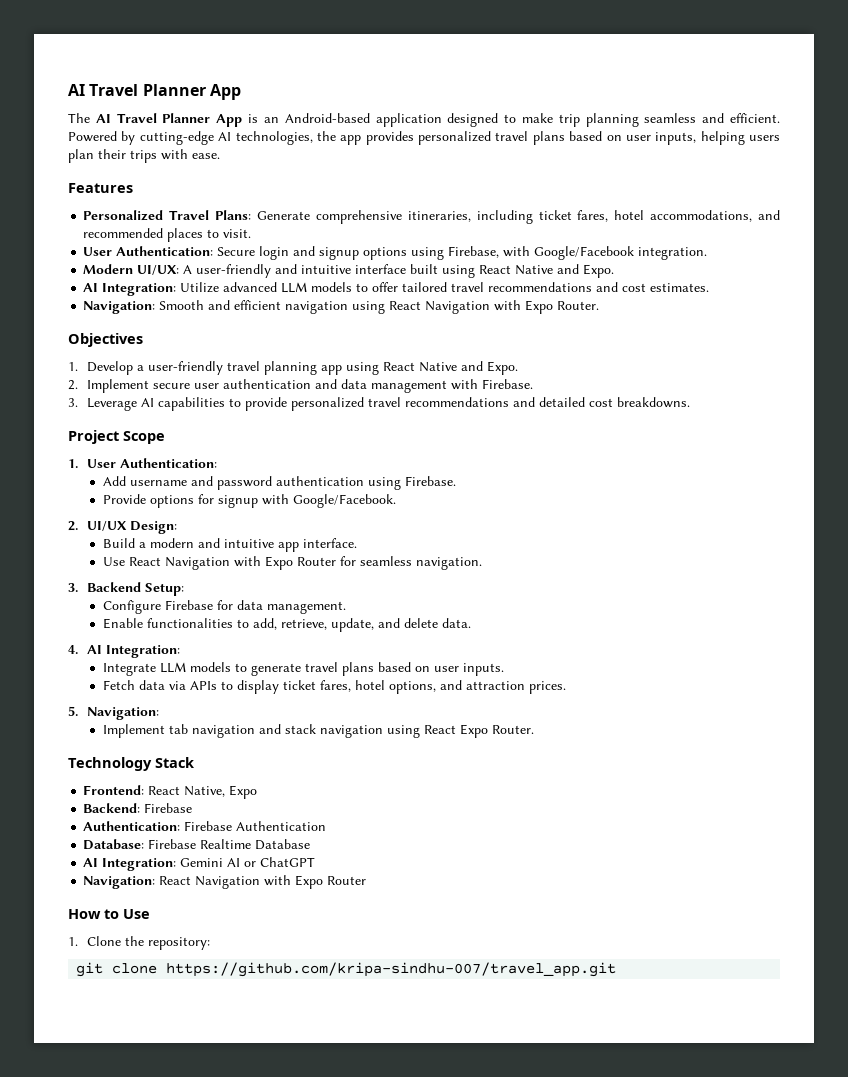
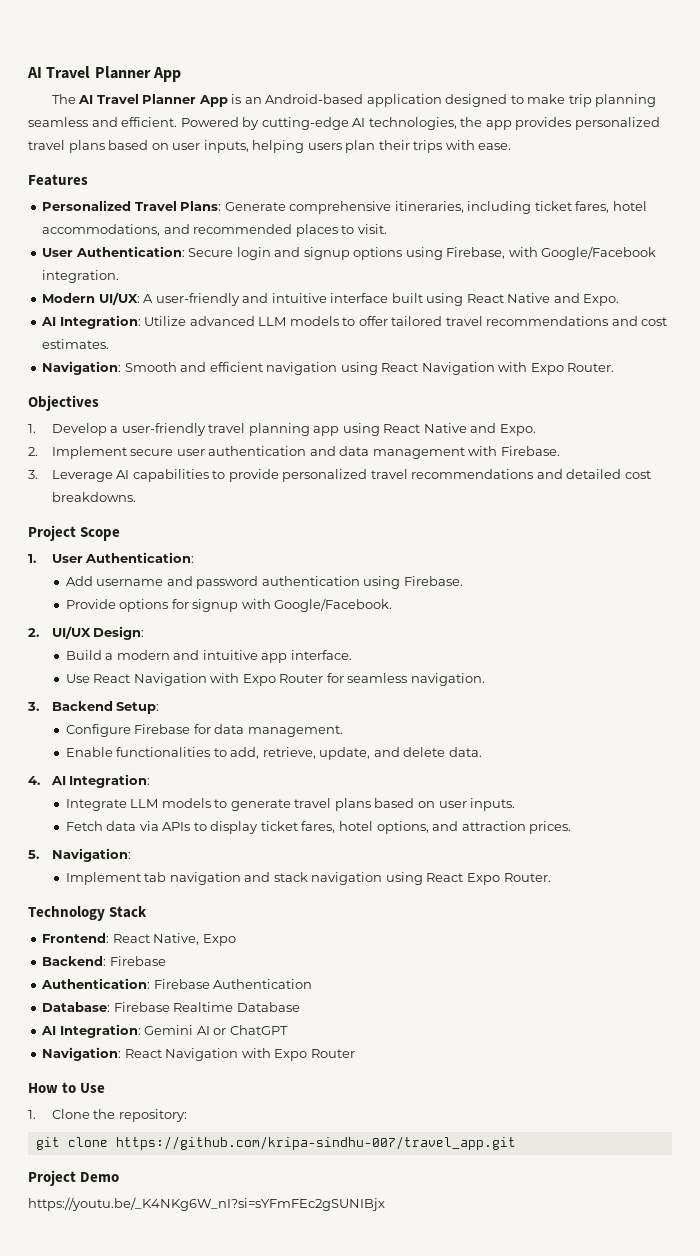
(617, 969) none -> [28,1170,120,1186] [28,1197,385,1211] // Project Demo // https://youtu.be/_K4NKg6W_nI?si=sYFmFEc2gSUNIBjx

